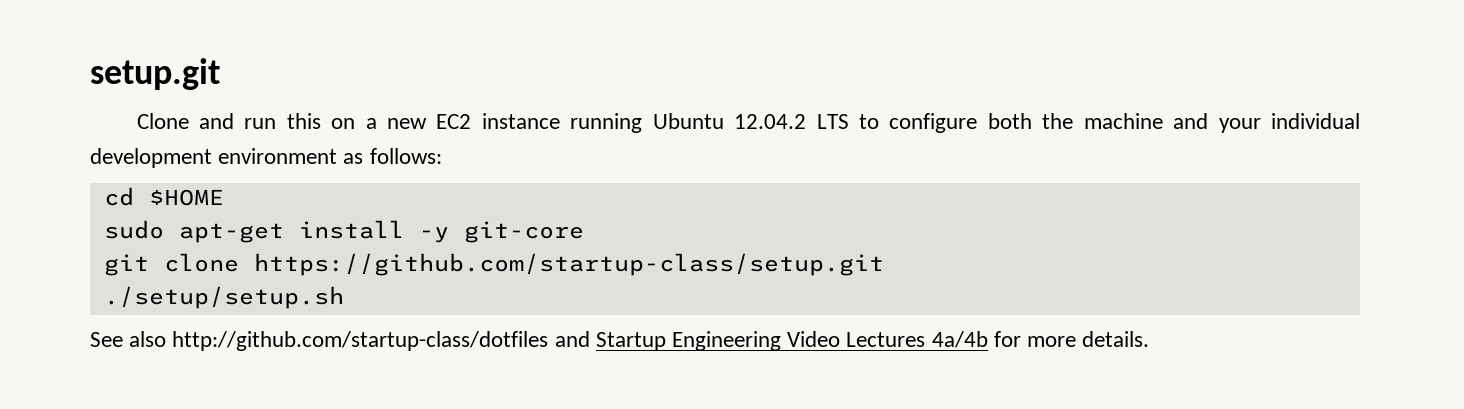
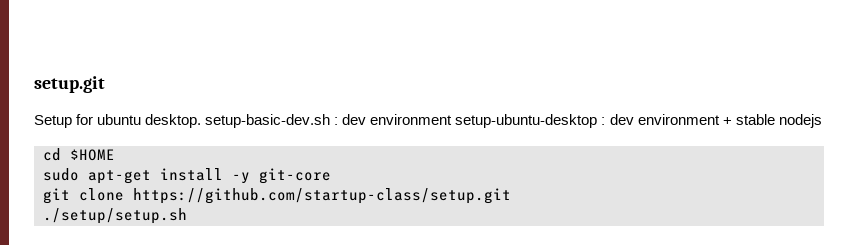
[136,113,1360,133] [90,148,442,168] Clone and run this on a new EC2 instance running Ubuntu 12.04.2 LTS to configure both the machine and your individual development environment as follows: -> [34,114,822,128] Setup for ubuntu desktop. setup-basic-dev.sh : dev environment setup-ubuntu-desktop : dev environment + stable nodejs
[90,331,1150,351] // See also http://github.com/startup-class/dotfiles and Startup Engineering Video Lectures 4a/4b for more details. -> (187, 216) none

